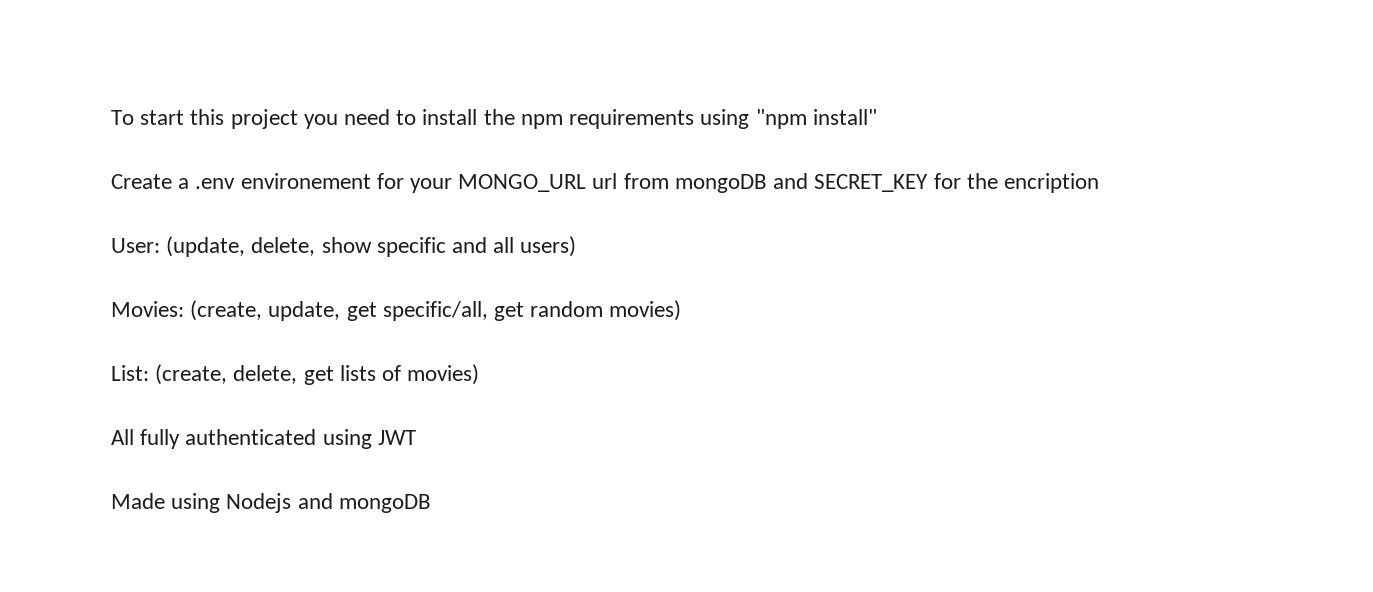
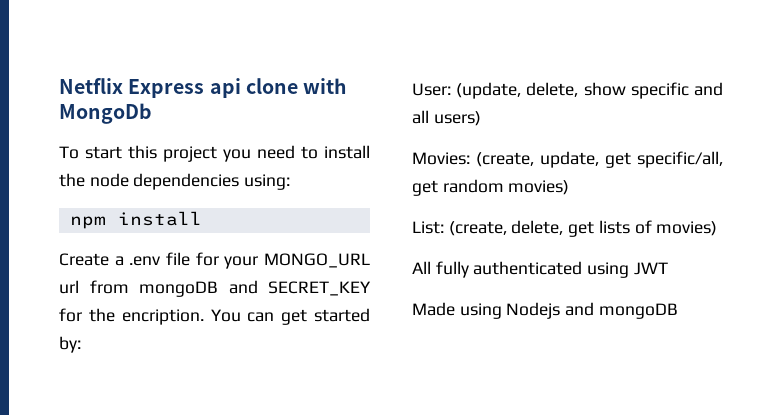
(111, 117) none -> [59,78,347,98] [59,103,152,124] Netflix Express api clone with MongoDb //
[520,109,877,129] npm requirements using "npm install" -> [89,173,291,190] [69,211,202,229] node dependencies using: // npm install
[240,173,371,189] environement -> [165,252,190,266] file
[1003,173,1099,193] encription -> [121,308,370,325] [59,336,81,353] encription. You can get started by:

